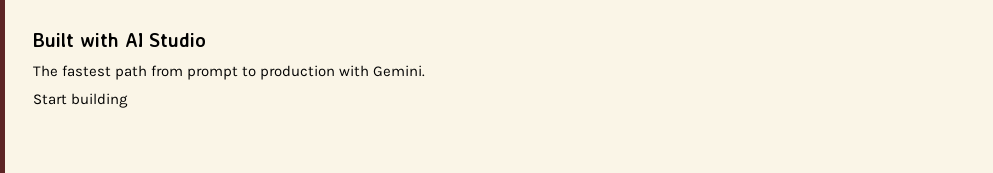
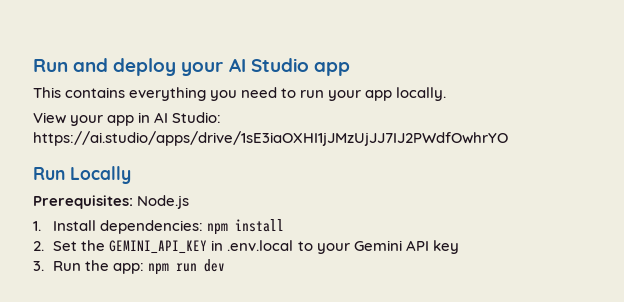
[33,33,206,47] [33,65,426,80] [33,93,129,108] Built with AI Studio // The fastest path from prompt to production with Gemini. // Start building -> [33,58,350,76] [33,87,447,101] [33,112,222,126] [33,131,508,146] [33,166,131,184] [33,195,190,209] [33,219,285,235] [33,240,459,254] [33,259,226,275] Run and deploy your AI Studio app // This contains everything you need to run your app locally. // View your app in AI Studio: https://ai.studio/apps/drive/1sE3iaOXHI1jJMzUjJJ7IJ2PWdfOwhrYO // Run Locally // Prerequisites: Node.js // 1. Install dependencies: npm install // 2. Set the GEMINI_API_KEY in .env.local to your Gemini API key // 3. Run the app: npm run dev

